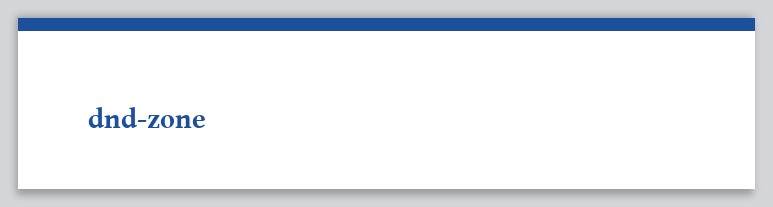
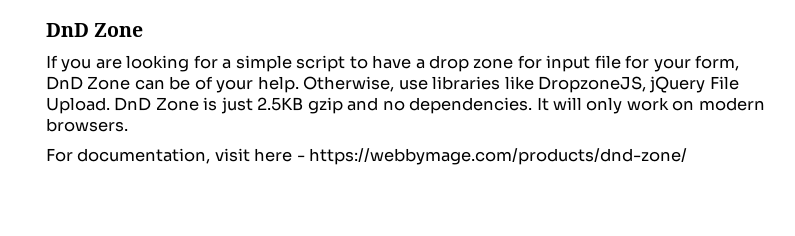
[88,107,206,128] dnd-zone -> [46,23,144,37] [46,55,740,72] [46,76,739,93] [46,97,765,114] [46,118,128,132] [46,148,688,165] DnD Zone // If you are looking for a simple script to have a drop zone for input file for your form, DnD Zone can be of your help. Otherwise, use libraries like DropzoneJS, jQuery File Upload. DnD Zone is just 2.5KB gzip and no dependencies. It will only work on modern browsers. // For documentation, visit here - https://webbymage.com/products/dnd-zone/

